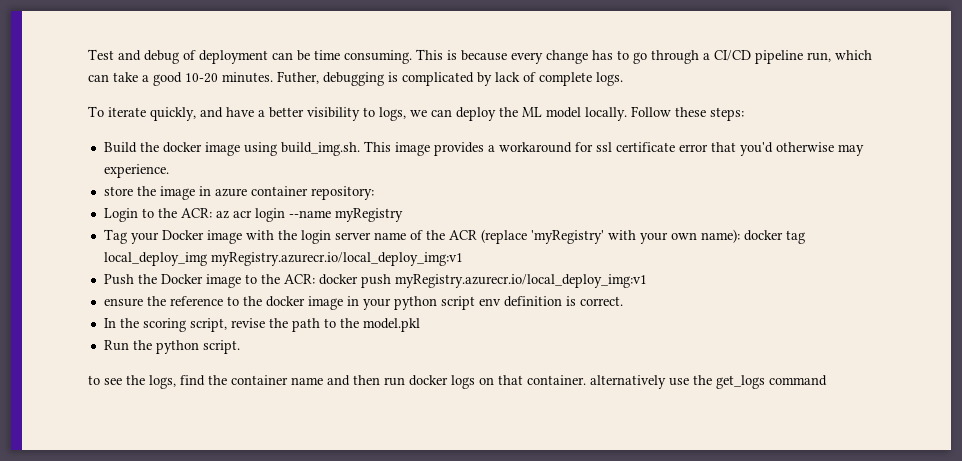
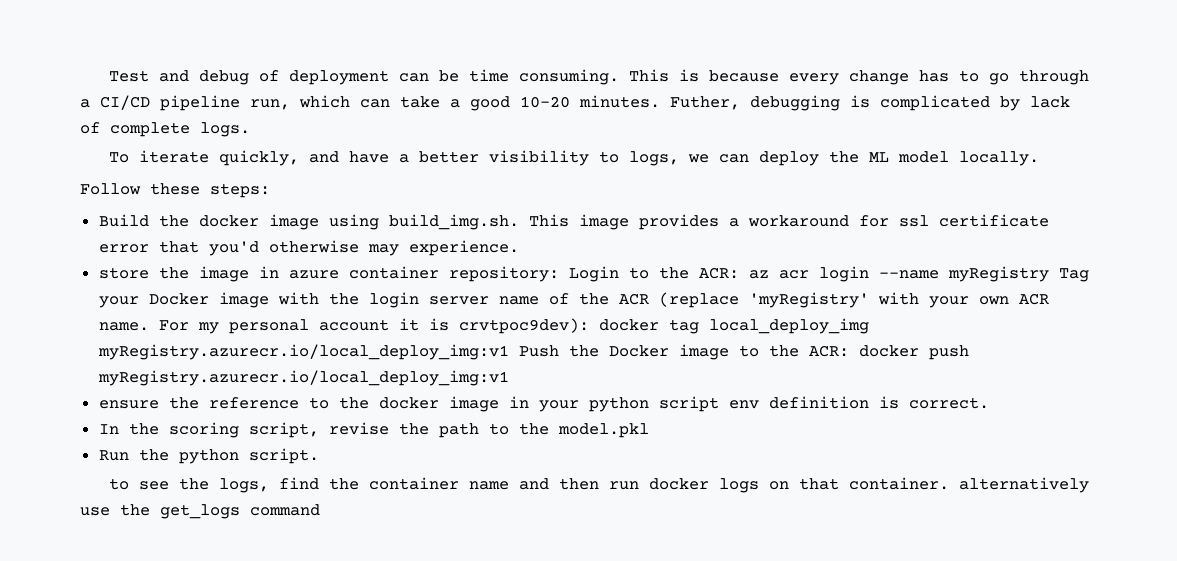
(627, 114) none -> (1039, 158) //
(374, 193) // -> (559, 274) none
(403, 215) // -> (1049, 274) none
[700,229,740,243] name): -> [1018,293,1049,305] [98,318,589,334] ACR name. For my personal account it is crvtpoc9dev):
(463, 259) // -> (509, 352) none

